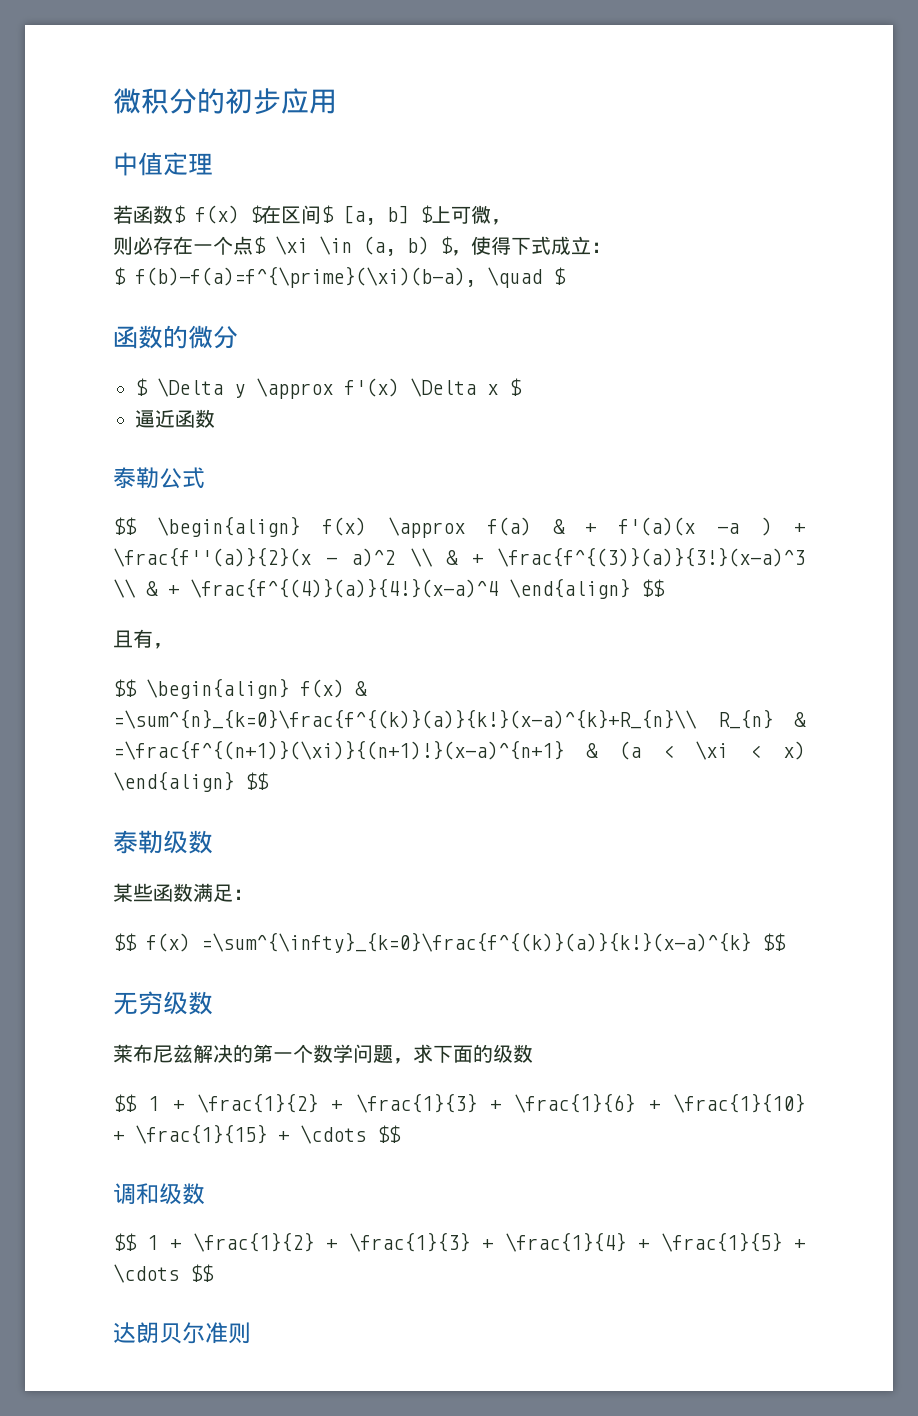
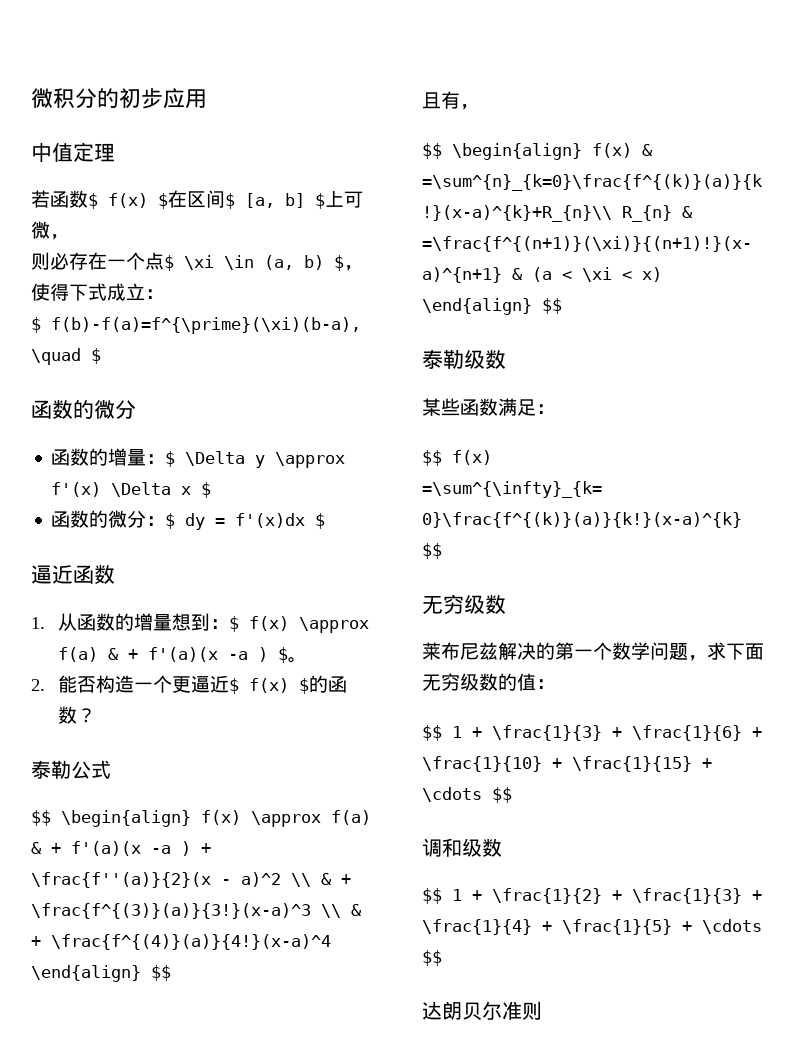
(238, 337) none -> [51,448,166,466] 函数的增量：
[135,409,215,428] 逼近函数 -> [51,510,326,530] [31,565,115,584] [31,613,370,633] [58,647,308,663] [31,675,348,694] [58,706,97,724] 函数的微分：$ dy = f'(x)dx $ // 逼近函数 // 1.从函数的增量想到：$ f(x) \approx f(a) & + f'(a)(x -a ) $。 // 2.能否构造一个更逼近$ f(x) $的函数？
[473,1044,533,1063] [113,1093,343,1113] 的级数 // $$ 1 + \frac{1}{2} + -> [422,673,555,691] [422,725,482,741] 无穷级数的值： // $$ 1 +

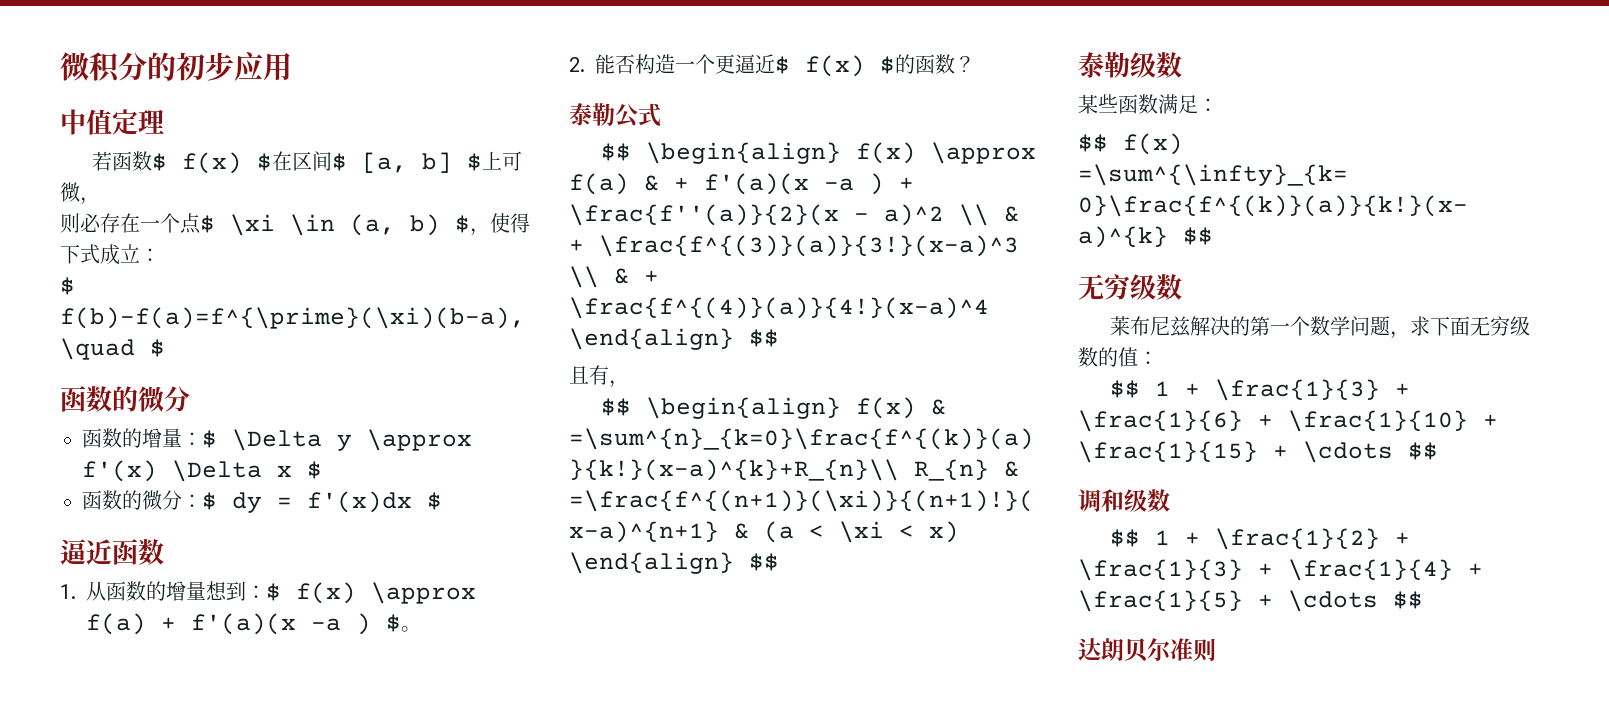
[108,648,120,660] & -> (147, 624) none

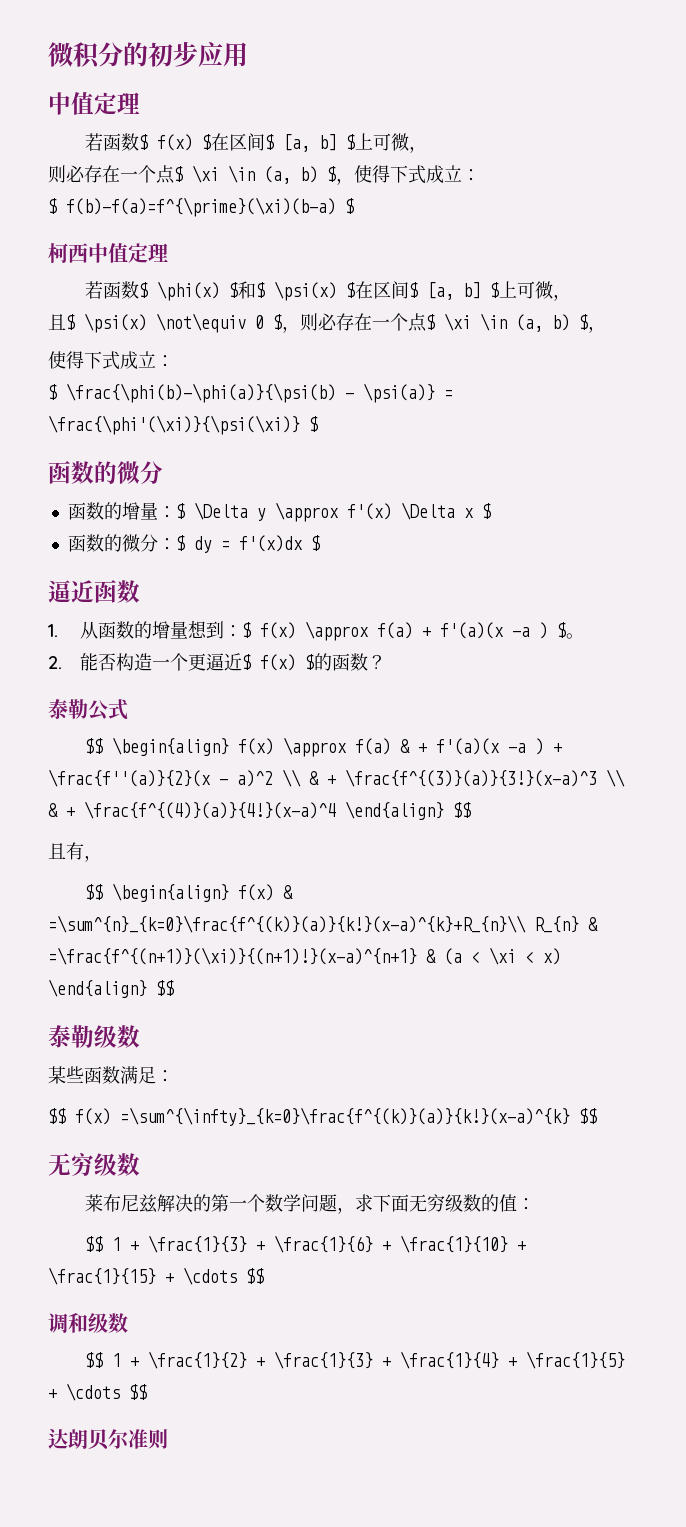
[60,307,525,329] [60,338,135,360] f(b)-f(a)=f^{\prime}(\xi)(b-a), \quad -> [66,197,354,217] [48,243,168,263] [84,281,571,301] [48,313,606,333] [48,351,174,370] [48,383,453,403] [48,415,300,435] f(b)-f(a)=f^{\prime}(\xi)(b-a) $ // 柯西中值定理 // 若函数$ \phi(x) $和$ \psi(x) $在区间$ [a, b] $上可微， // 且$ \psi(x) \not\equiv 0 $，则必存在一个点$ \xi \in (a, b) $， // 使得下式成立： // $ \frac{\phi(b)-\phi(a)}{\psi(b) - \psi(a)} = \frac{\phi'(\xi)}{\psi(\xi)}

